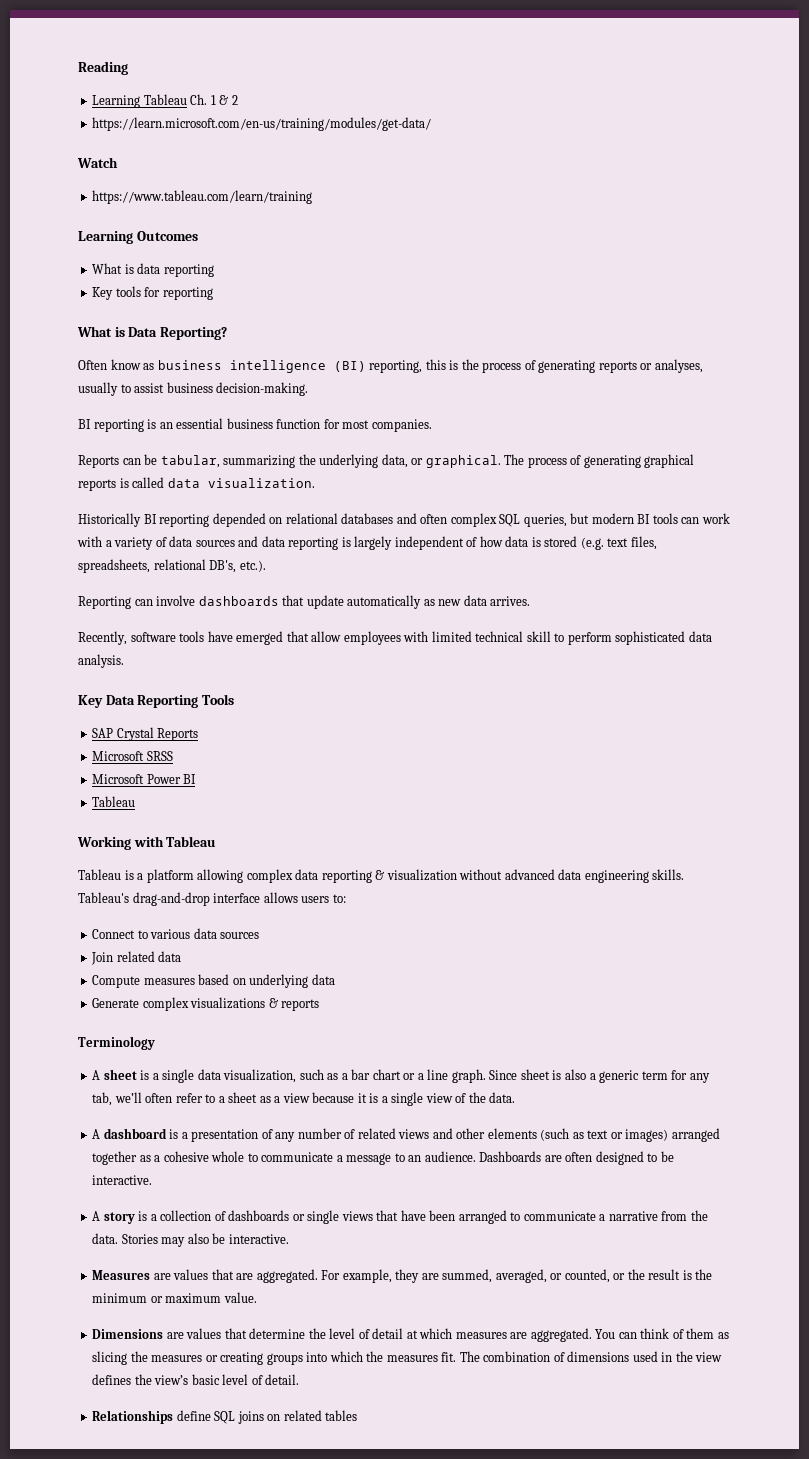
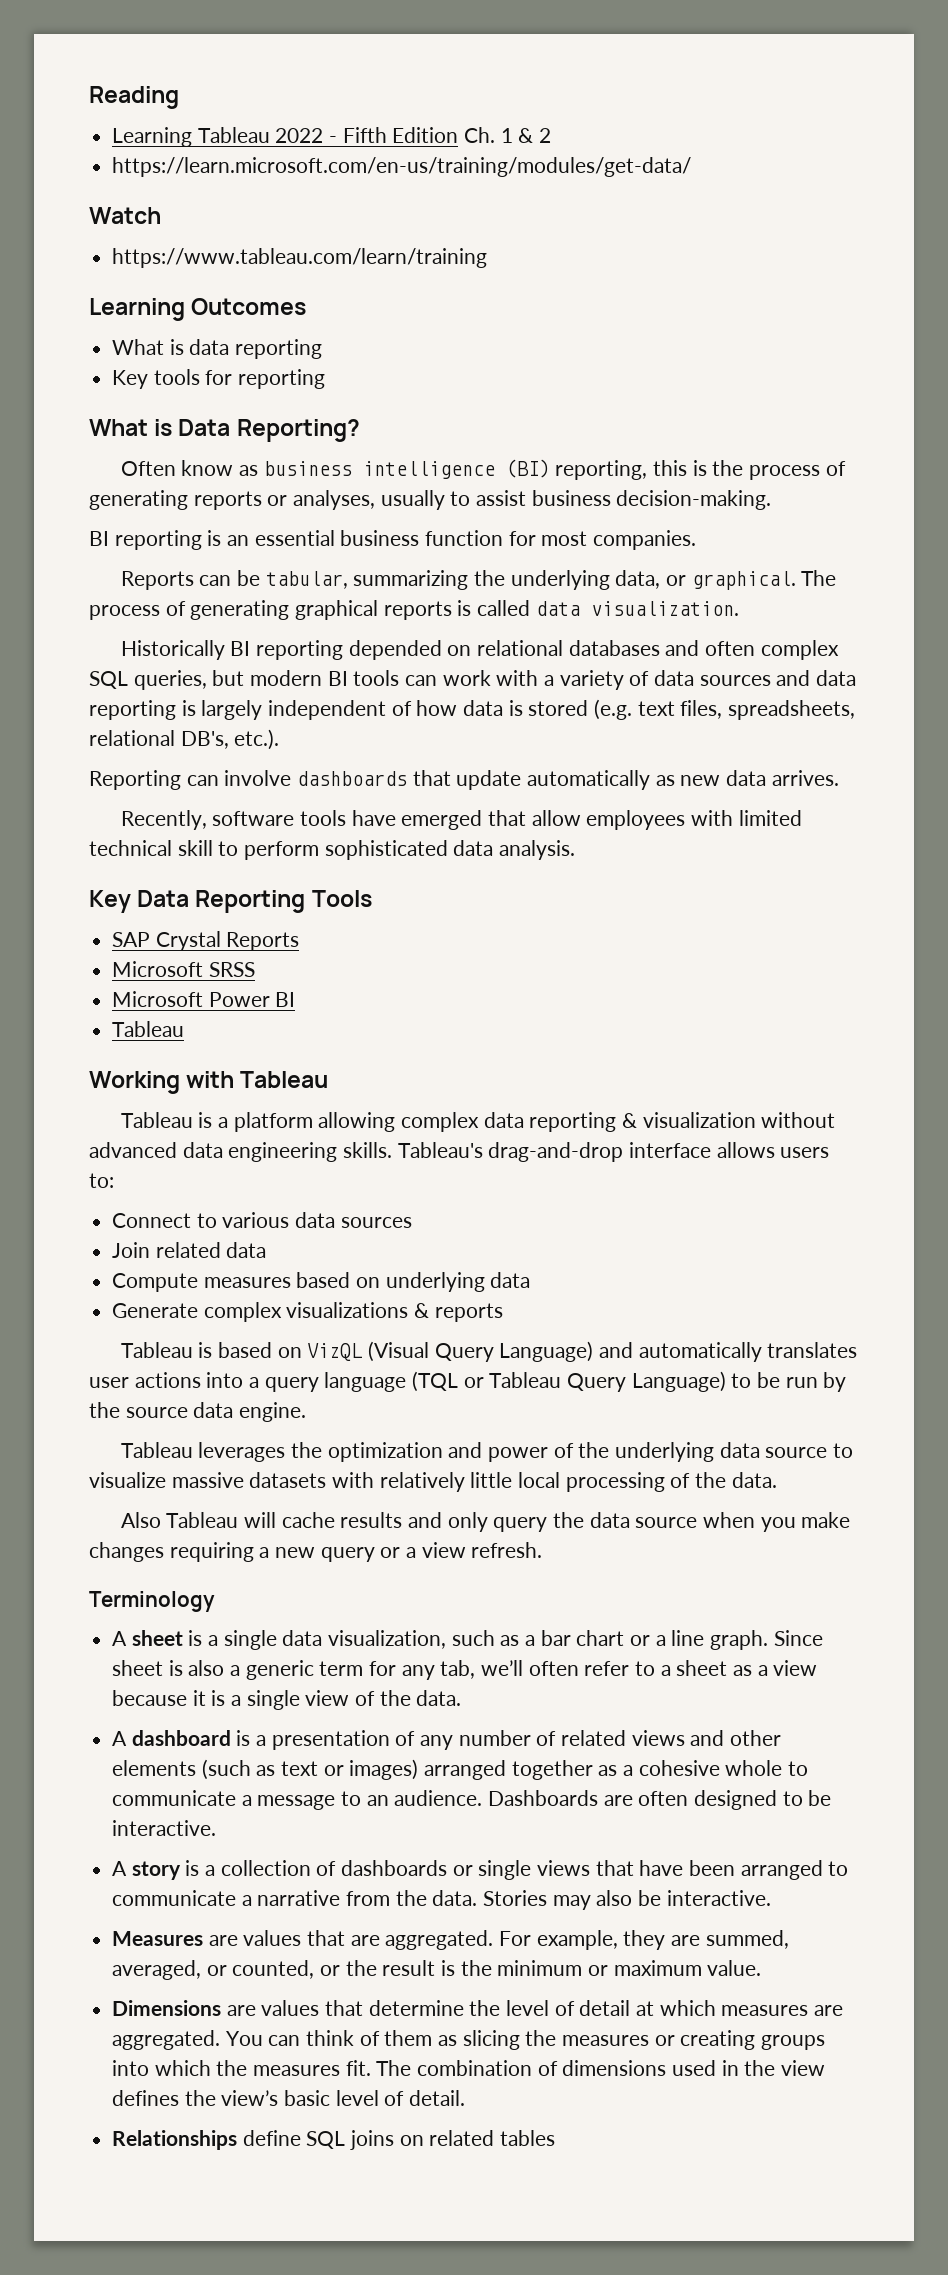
(187, 99) none -> [275,127,459,143] 2022 - Fifth Edition
(320, 1005) none -> [120,1341,858,1362] [89,1371,847,1392] [89,1402,307,1422] [120,1442,853,1462] [89,1472,777,1492] [120,1512,851,1532] [89,1542,543,1562] // Tableau is based on VizQL (Visual Query Language) and automatically translates user actions into a query language (TQL or Tableau Query Language) to be run by the source data engine. // Tableau leverages the optimization and power of the underlying data source to visualize massive datasets with relatively little local processing of the data. // Also Tableau will cache results and only query the data source when you make changes requiring a new query or a view refresh.

